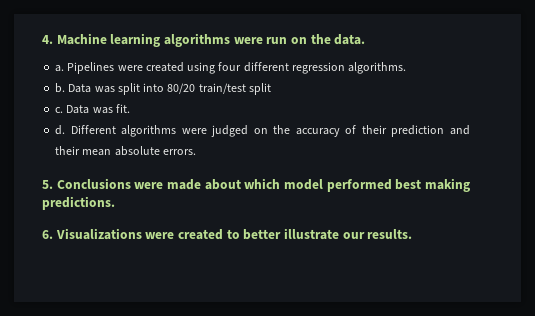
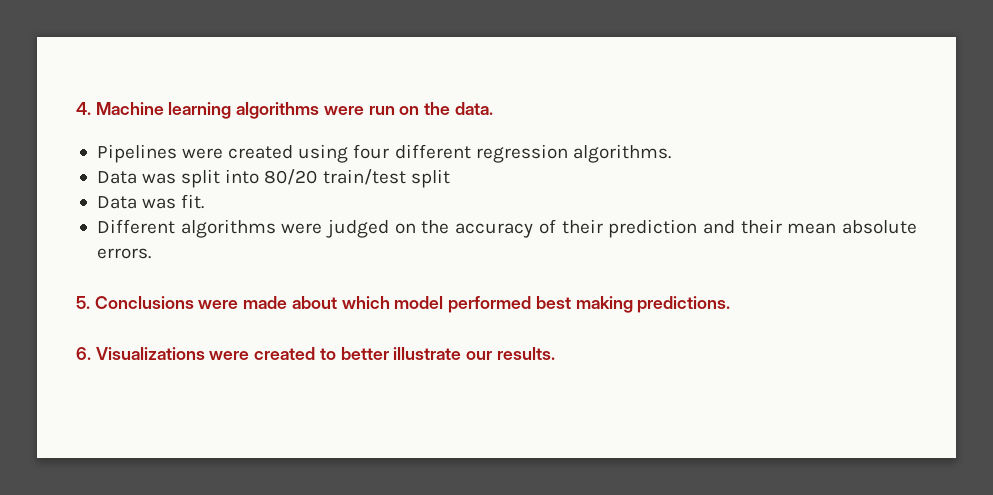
[55,65,65,72] a. -> (493, 108) none
[55,83,66,93] b. -> (671, 153) none
[55,107,64,113] c. -> (450, 178) none
[55,125,66,135] d. -> (205, 201) none

